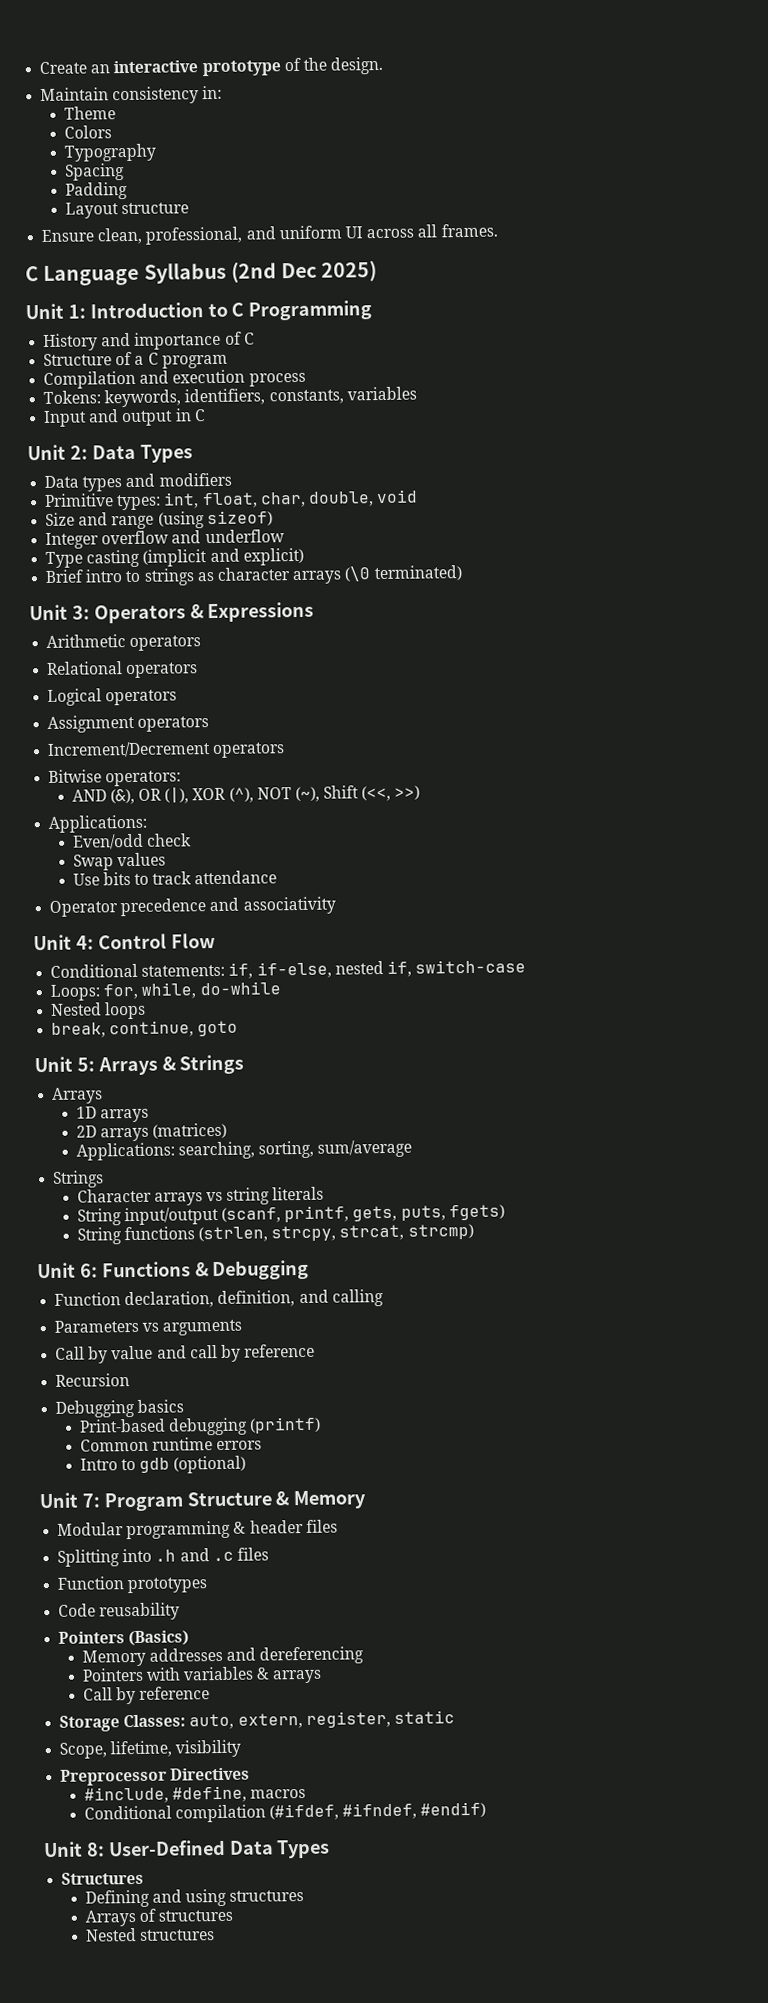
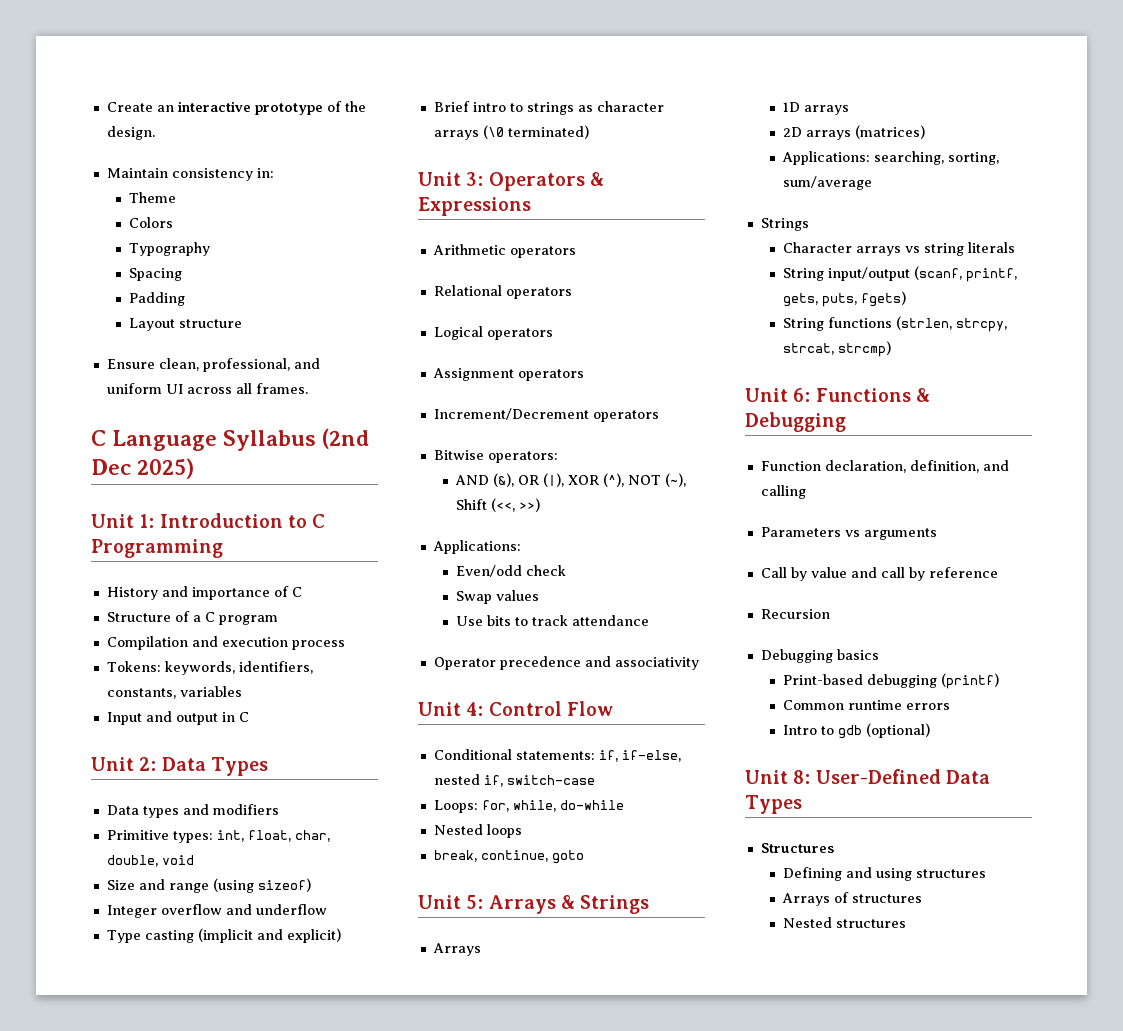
[39,1490,368,1512] [57,1519,338,1540] [57,1547,269,1567] [57,1576,208,1594] [58,1602,181,1621] [58,1630,190,1647] [81,1646,365,1667] [81,1666,323,1684] [82,1686,211,1705] [59,1710,455,1732] [59,1739,242,1759] [60,1767,251,1786] [83,1785,307,1804] [83,1801,487,1823] // Unit 7: Program Structure & Memory // Modular programming & header files // Splitting into .h and .c files // Function prototypes // Code reusability // Pointers (Basics) // Memory addresses and dereferencing // Pointers with variables & arrays // Call by reference // Storage Classes: auto, extern, register, static // Scope, lifetime, visibility // Preprocessor Directives // #include, #define, macros // Conditional compilation (#ifdef, #ifndef, #endif) -> (930, 730) none

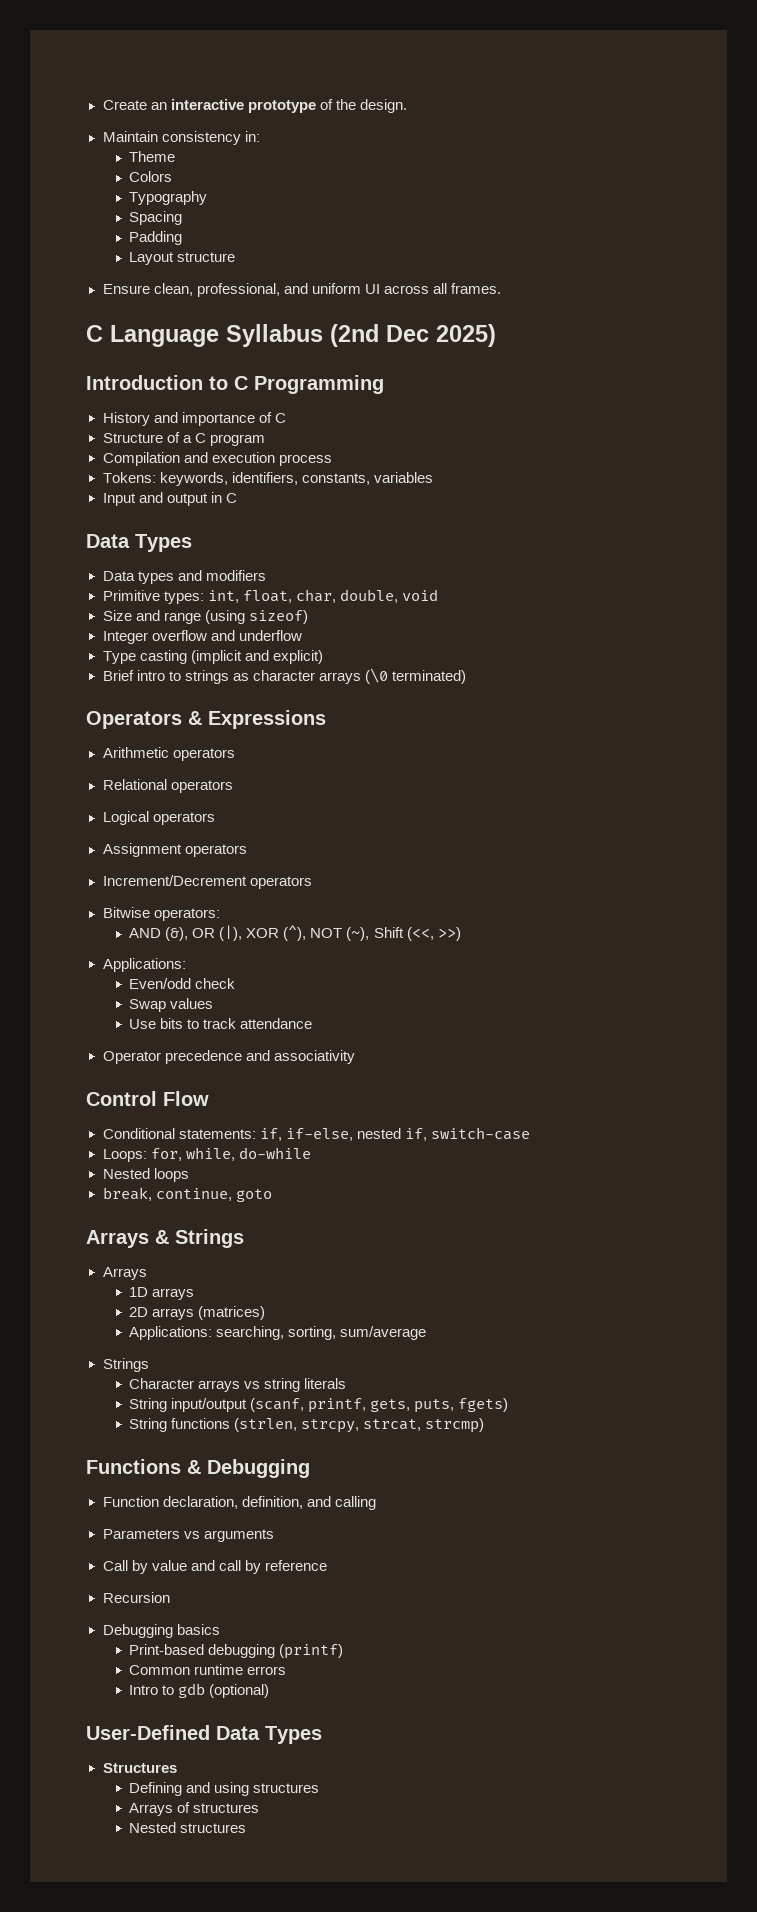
[91,514,155,528] Unit 1: -> (496, 335) none
[91,757,157,771] Unit 2: -> (237, 498) none
[418,172,484,186] Unit 3: -> (466, 677) none
[418,702,484,716] Unit 4: -> (355, 1057) none
[418,895,484,909] Unit 5: -> (272, 1195) none
[745,388,811,402] Unit 6: -> (485, 1425) none
[745,770,811,784] Unit 8: -> (270, 1691) none

